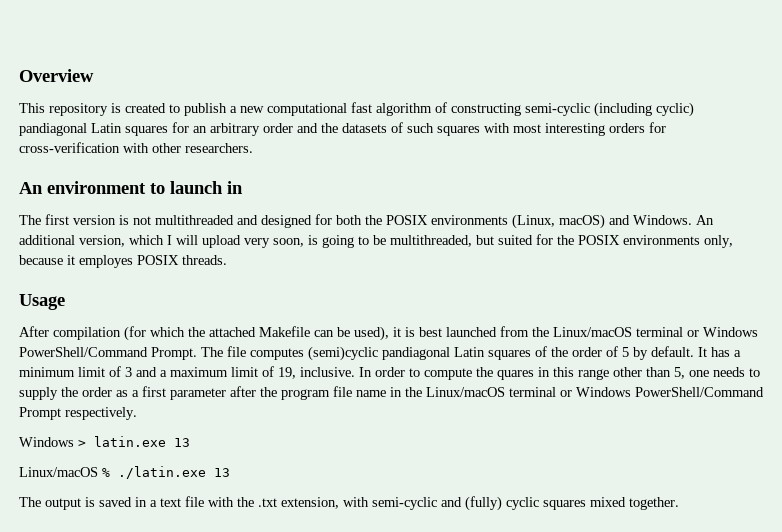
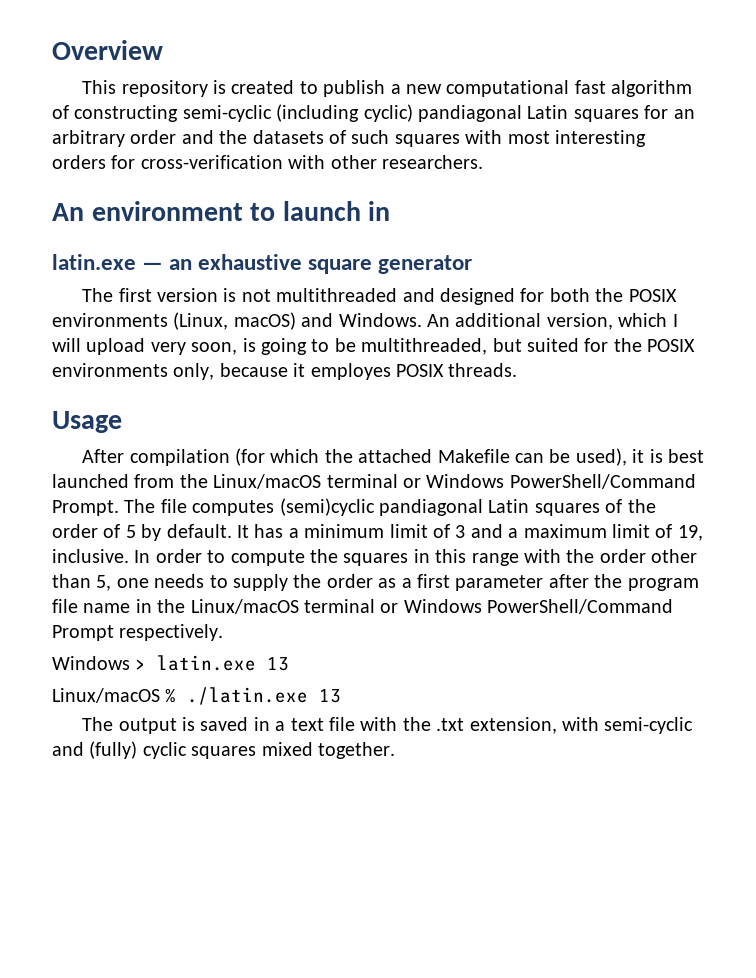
(243, 187) none -> [52,254,473,274] // latin.exe — an exhaustive square generator
[497,370,534,380] quares -> [343,553,409,566] squares
(609, 374) none -> [523,549,646,563] with the order

